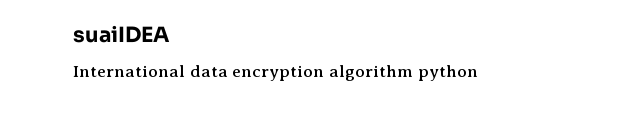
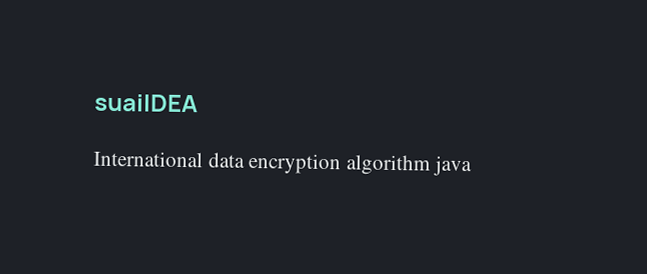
[417,65,478,81] python -> [432,155,472,177] java

